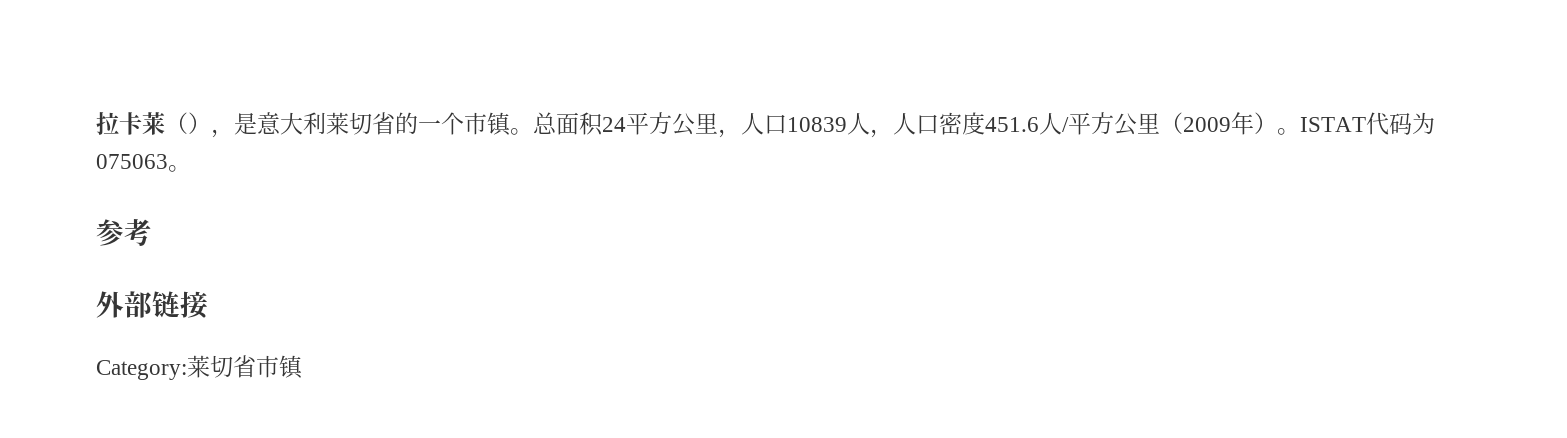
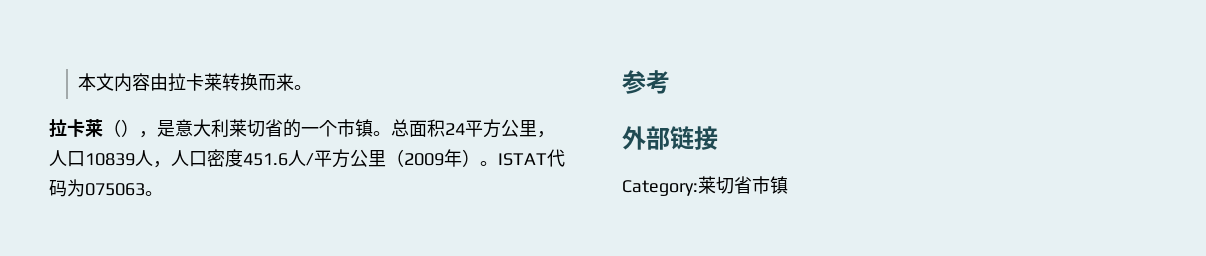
(96, 123) none -> [78,73,313,92] 本文内容由拉卡莱转换而来。 //

